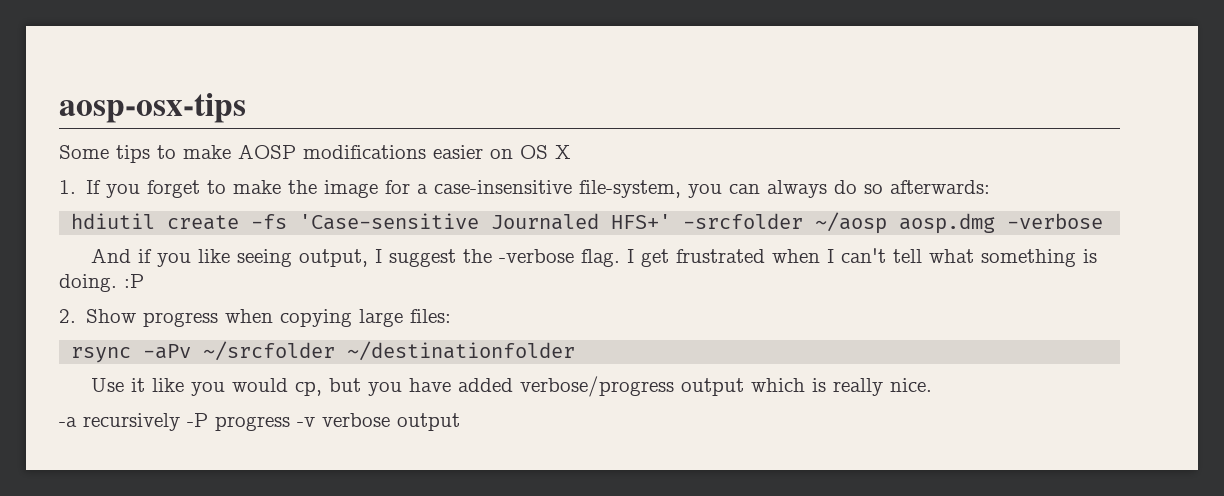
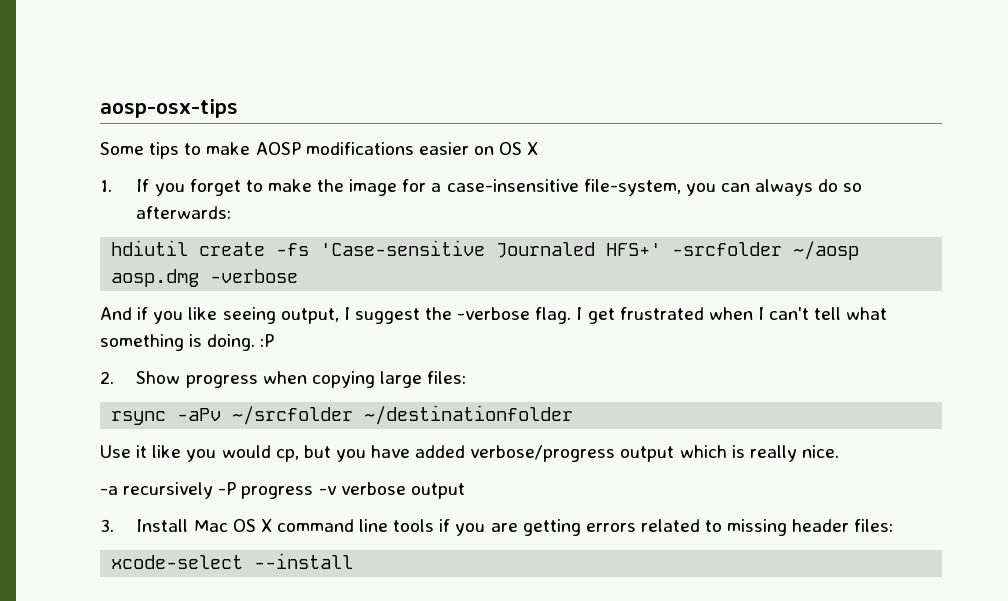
(460, 422) none -> [100,519,894,536] [111,553,354,569] // 3. Install Mac OS X command line tools if you are getting errors related to missing header files: // xcode-select --install

